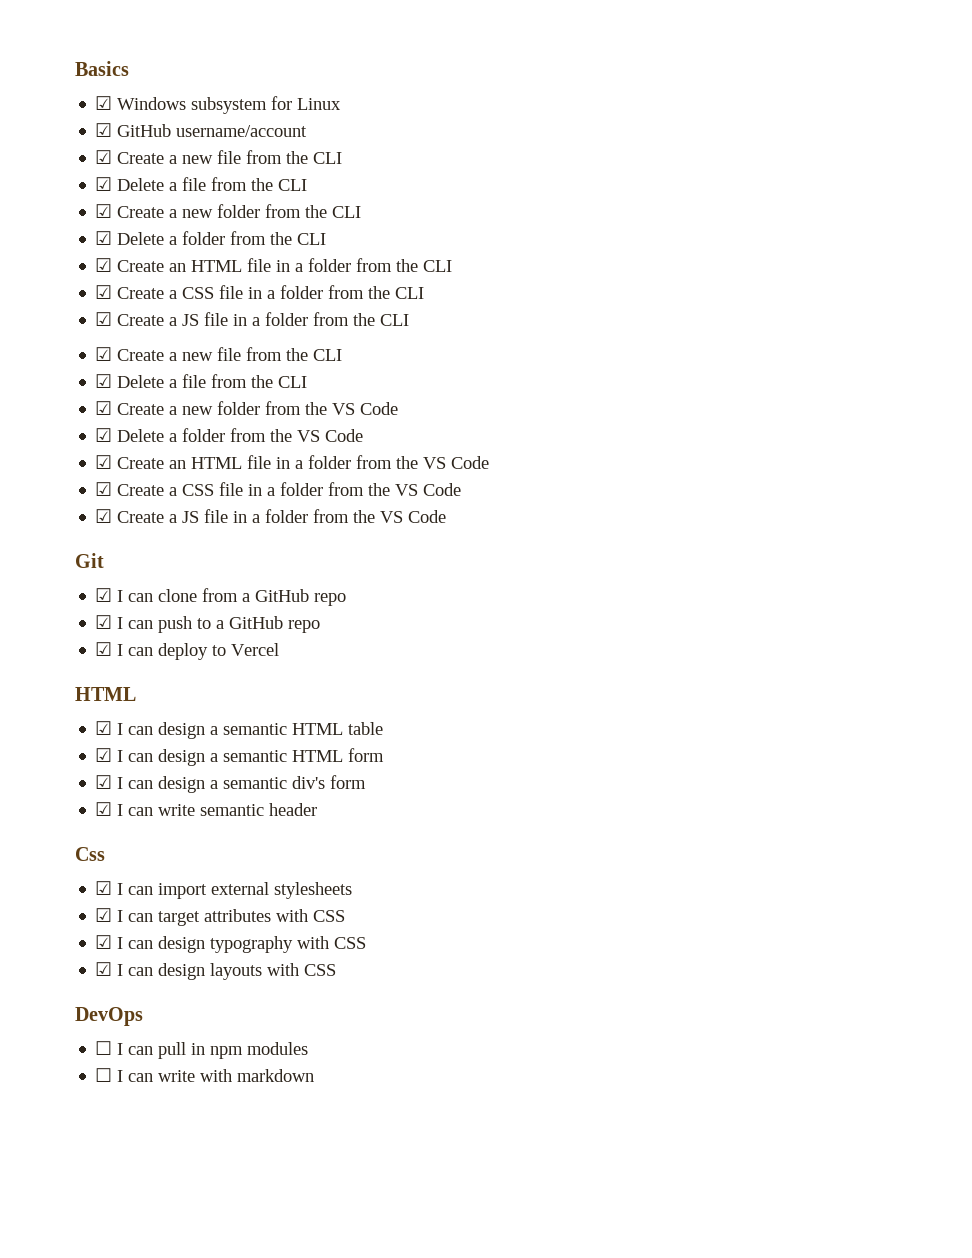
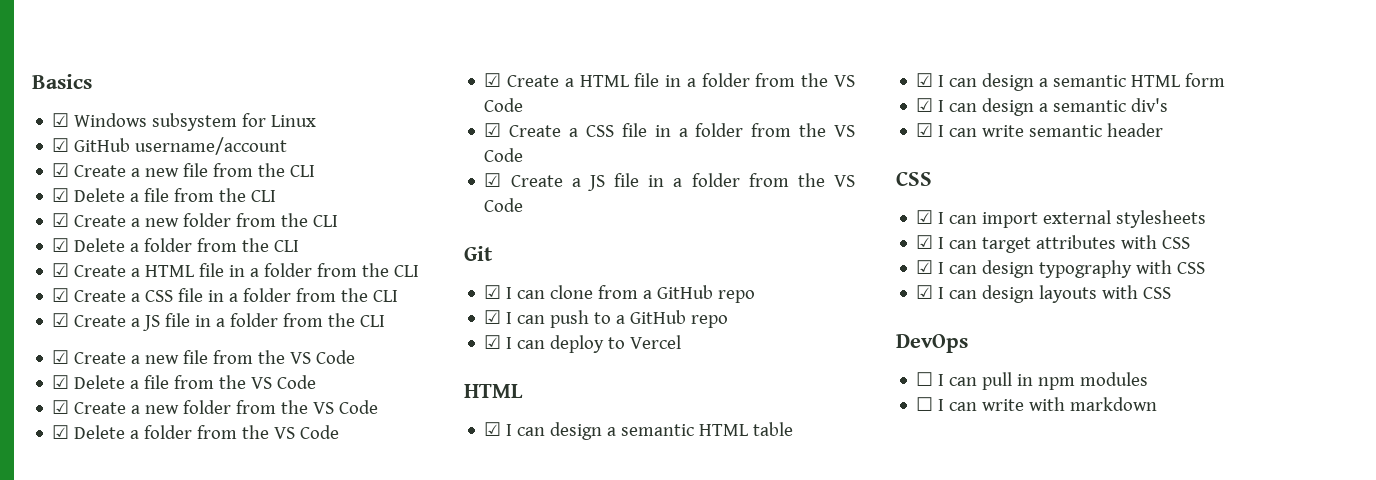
[169,263,187,272] an -> [131,268,141,277] a
[313,349,343,361] [95,374,308,388] CLI // ☑ Delete a file from the CLI -> [290,350,356,364] [52,375,317,389] VS Code // ☑ Delete a file from the VS Code
[169,460,187,469] an -> [564,78,574,87] a
[330,775,367,789] form -> (1169, 105) none
[75,847,105,861] Css -> [896,171,932,186] CSS

